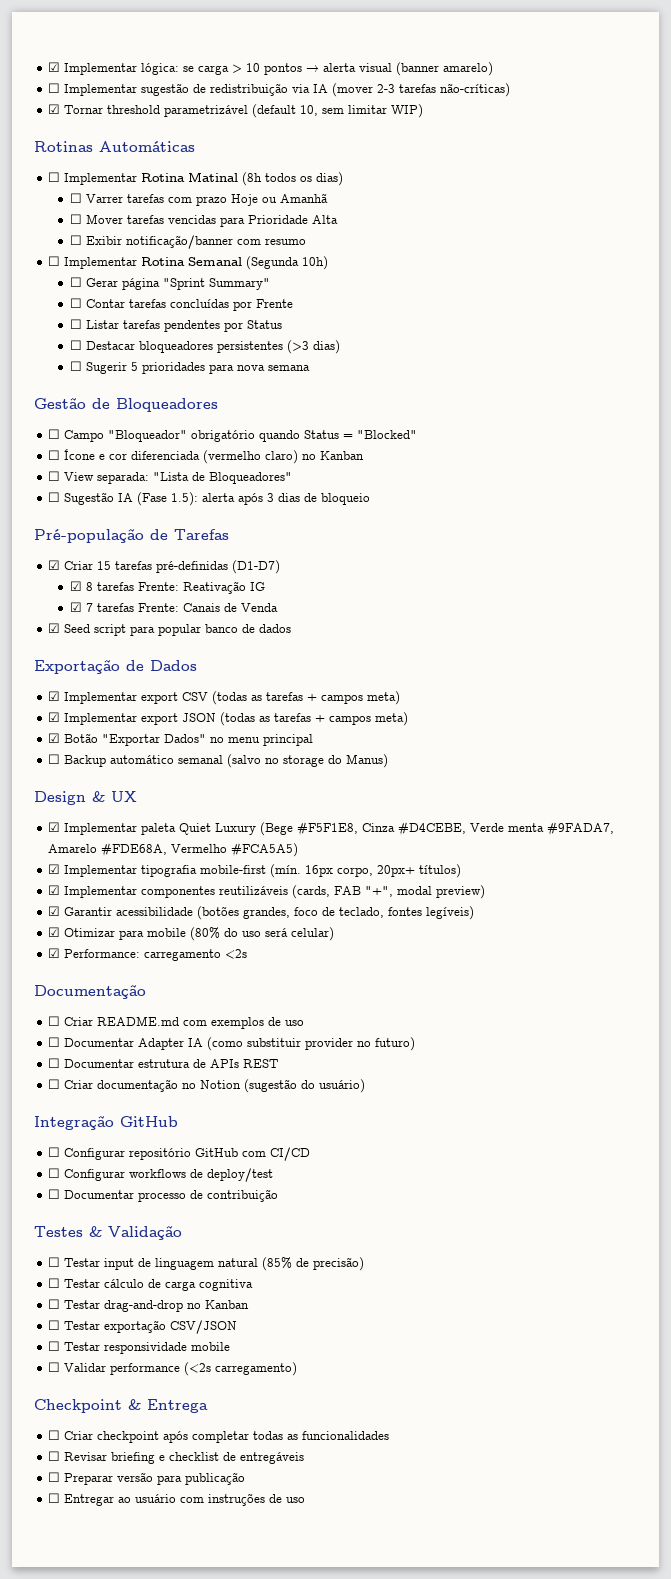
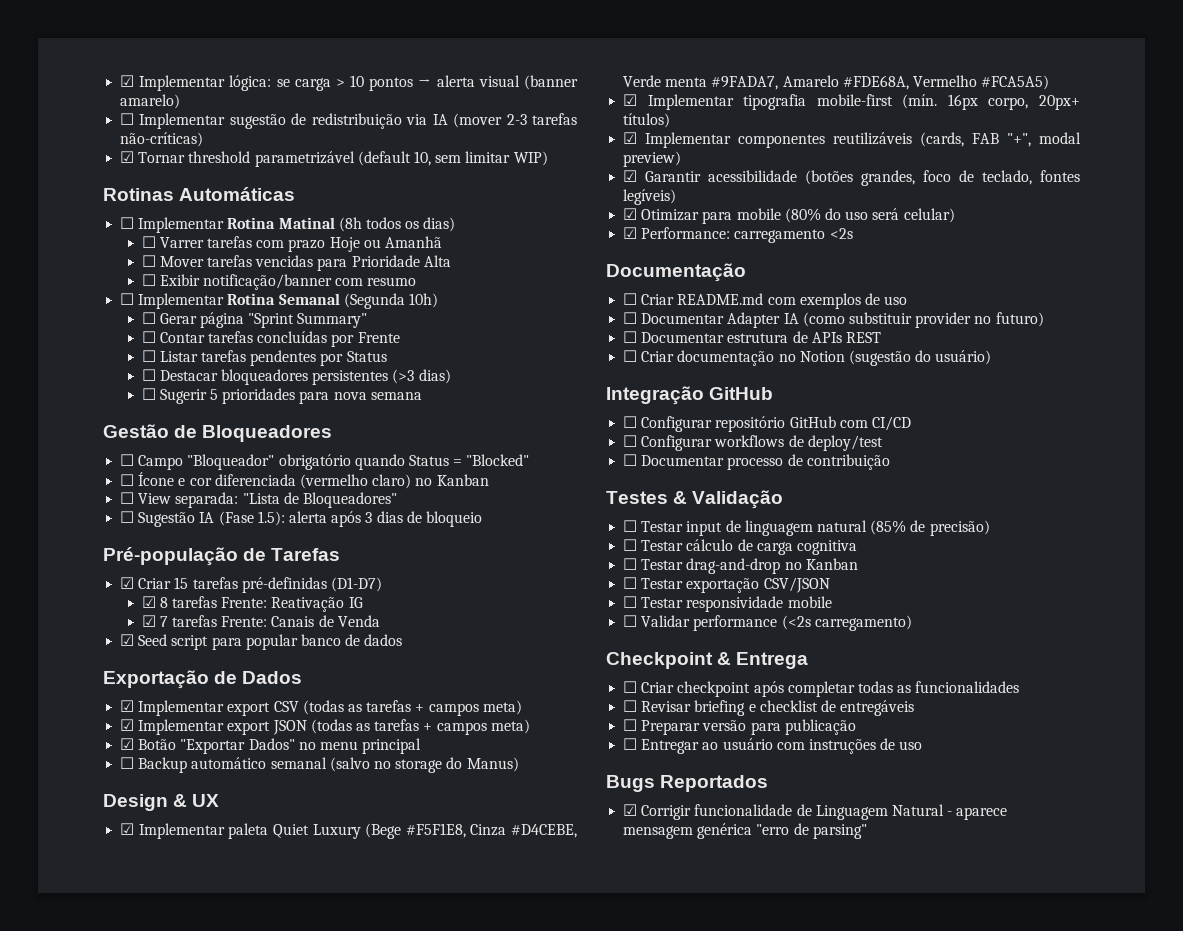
(306, 1500) none -> [606,775,769,792] [623,804,1008,820] [623,823,867,839] // Bugs Reportados // ☑ Corrigir funcionalidade de Linguagem Natural - aparece mensagem genérica "erro de parsing"

